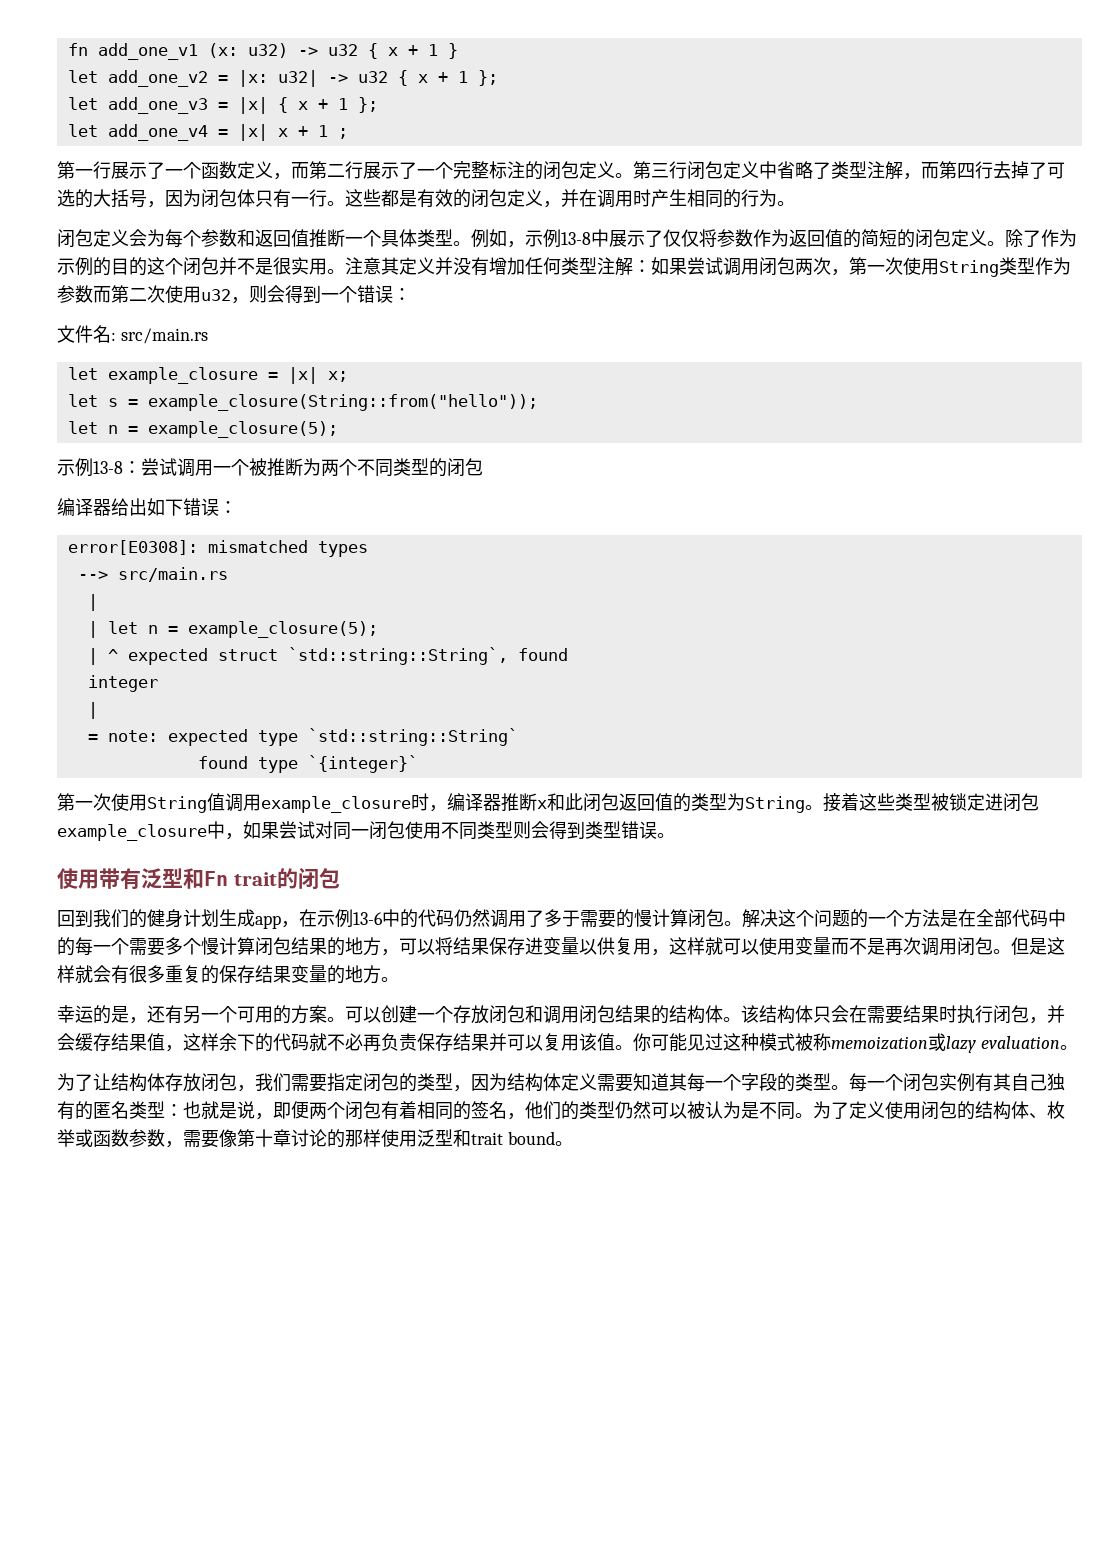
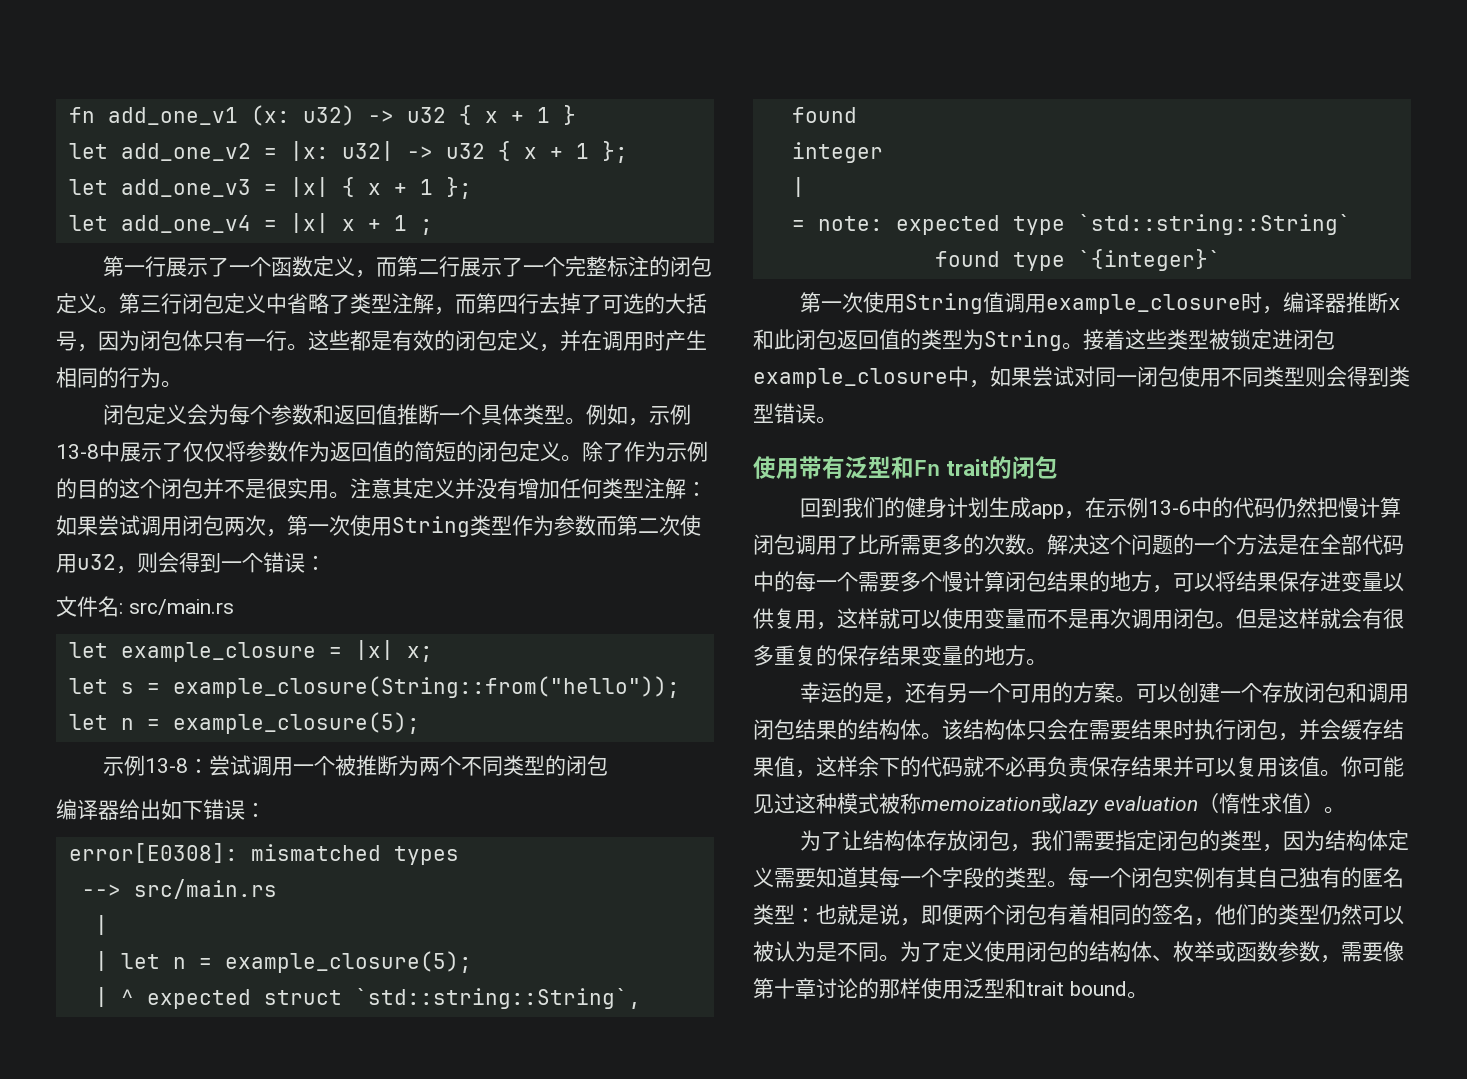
[490,909,724,928] 调用了多于需要的慢计算闭包 -> [1316,497,1401,518] [753,534,1026,555] 把慢计算闭包调用了比所需更多的次数
(1060, 1042) none -> [1197,793,1324,814] （惰性求值）

